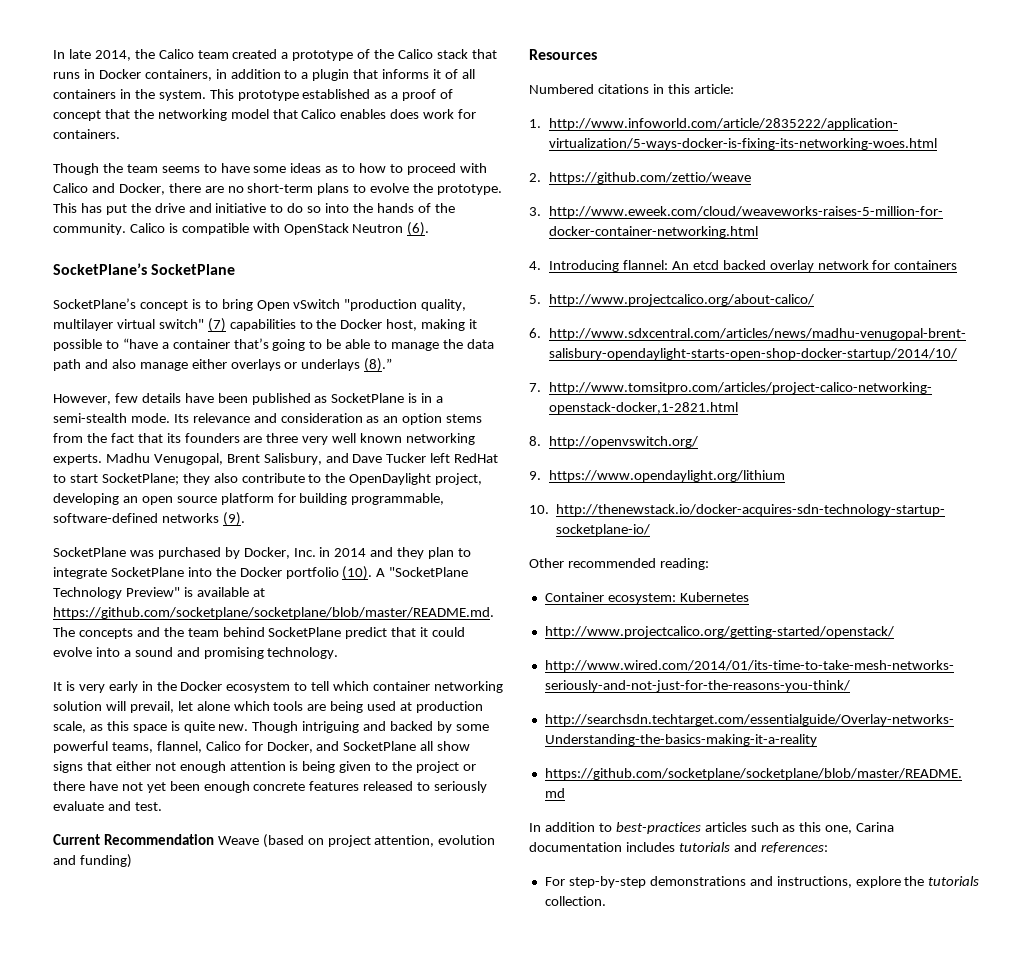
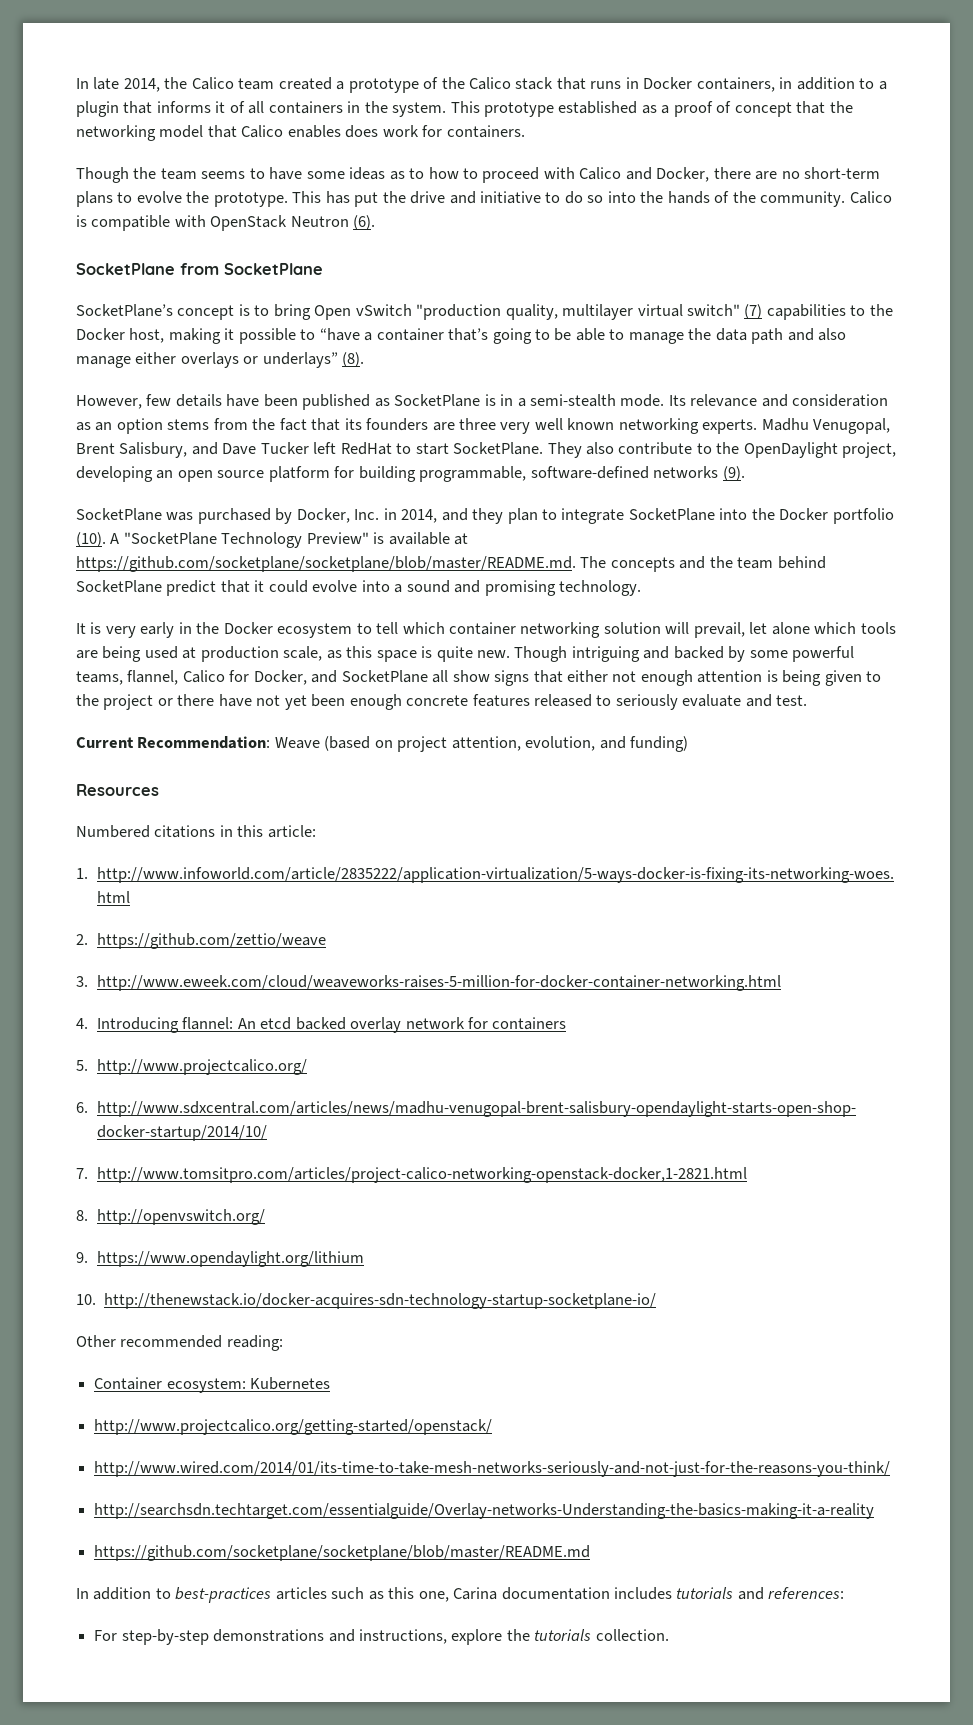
[53,263,147,275] SocketPlane’s -> [76,263,219,275] SocketPlane from
[301,358,393,372] underlays (8).” -> [262,352,365,368] underlays” (8).
[101,473,210,485] SocketPlane; they -> [453,442,582,458] SocketPlane. They
[334,548,367,557] 2014 -> [401,509,438,523] 2014,
[103,834,214,845] Recommendation -> [137,736,271,749] Recommendation:
[438,835,496,845] evolution -> [525,736,596,751] evolution,
[549,294,815,306] http://www.projectcalico.org/about-calico/ -> [96,1059,307,1075] http://www.projectcalico.org/

